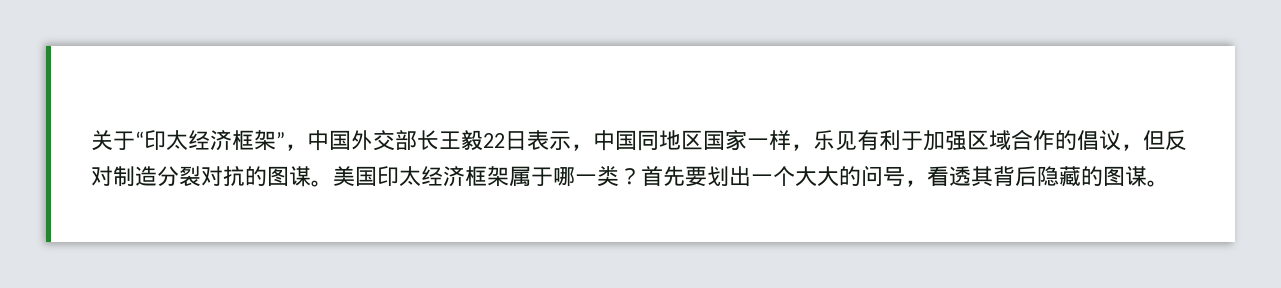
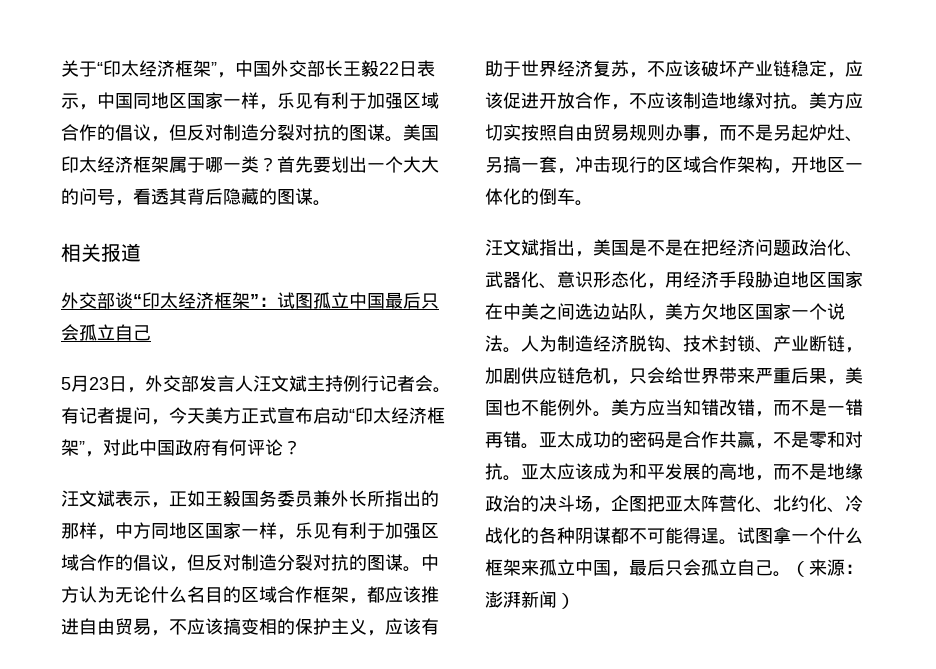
(1169, 183) none -> [61,243,141,262] [61,292,439,309] [61,324,151,341] [61,375,451,393] [61,407,445,425] [61,439,301,457] [61,490,439,508] [61,522,439,540] [61,554,439,572] [61,586,439,604] [61,618,439,636] [485,60,863,78] [485,92,863,110] [485,124,863,142] [485,156,863,174] [485,188,593,206] [485,239,863,257] [485,271,863,289] [485,303,845,321] [485,335,863,353] [485,367,863,385] [485,399,863,417] [485,431,863,449] [485,463,863,481] [485,495,863,513] [485,527,863,545] [485,559,863,577] [485,591,575,609] // 相关报道 // 外交部谈“印太经济框架”：试图孤立中国最后只会孤立自己 // 5月23日，外交部发言人汪文斌主持例行记者会。有记者提问，今天美方正式宣布启动“印太经济框架”，对此中国政府有何评论？ // 汪文斌表示，正如王毅国务委员兼外长所指出的那样，中方同地区国家一样，乐见有利于加强区域合作的倡议，但反对制造分裂对抗的图谋。中方认为无论什么名目的区域合作框架，都应该推进自由贸易，不应该搞变相的保护主义，应该有助于世界经济复苏，不应该破坏产业链稳定，应该促进开放合作，不应该制造地缘对抗。美方应切实按照自由贸易规则办事，而不是另起炉灶、另搞一套，冲击现行的区域合作架构，开地区一体化的倒车。 // 汪文斌指出，美国是不是在把经济问题政治化、武器化、意识形态化，用经济手段胁迫地区国家在中美之间选边站队，美方欠地区国家一个说法。人为制造经济脱钩、技术封锁、产业断链，加剧供应链危机，只会给世界带来严重后果，美国也不能例外。美方应当知错改错，而不是一错再错。亚太成功的密码是合作共赢，不是零和对抗。亚太应该成为和平发展的高地，而不是地缘政治的决斗场，企图把亚太阵营化、北约化、冷战化的各种阴谋都不可能得逞。试图拿一个什么框架来孤立中国，最后只会孤立自己。（来源：澎湃新闻）

